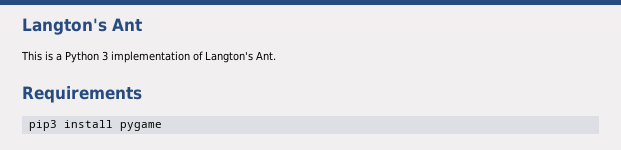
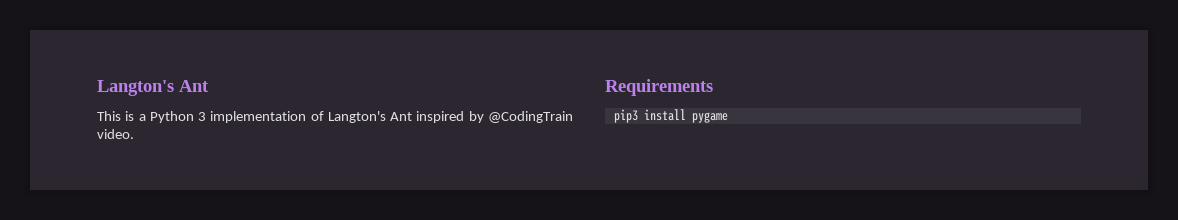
[256,51,276,60] Ant. -> [390,111,573,123] [97,129,134,139] Ant inspired by @CodingTrain video.

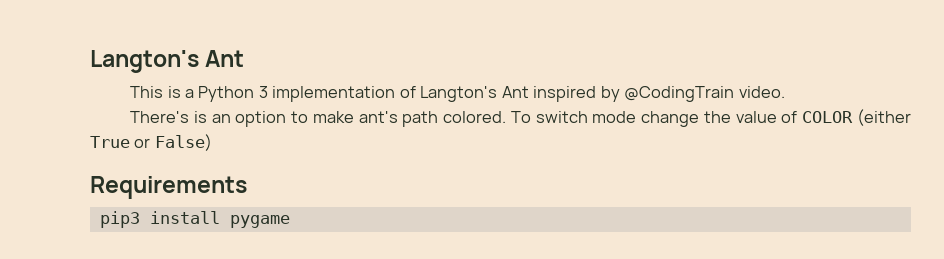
(134, 134) none -> [130,109,911,127] [90,134,212,151] // There's is an option to make ant's path colored. To switch mode change the value of COLOR (either True or False)

